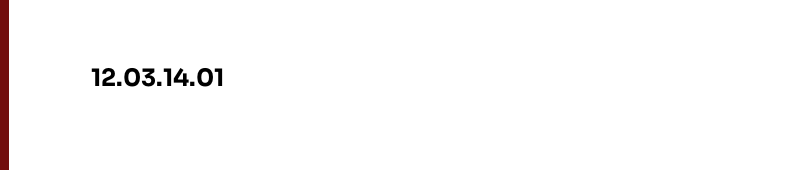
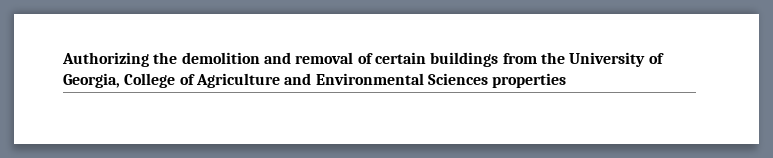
[91,67,224,87] 12.03.14.01 -> [62,52,664,67] [63,73,567,88] Authorizing the demolition and removal of certain buildings from the University of Georgia, College of Agriculture and Environmental Sciences properties

